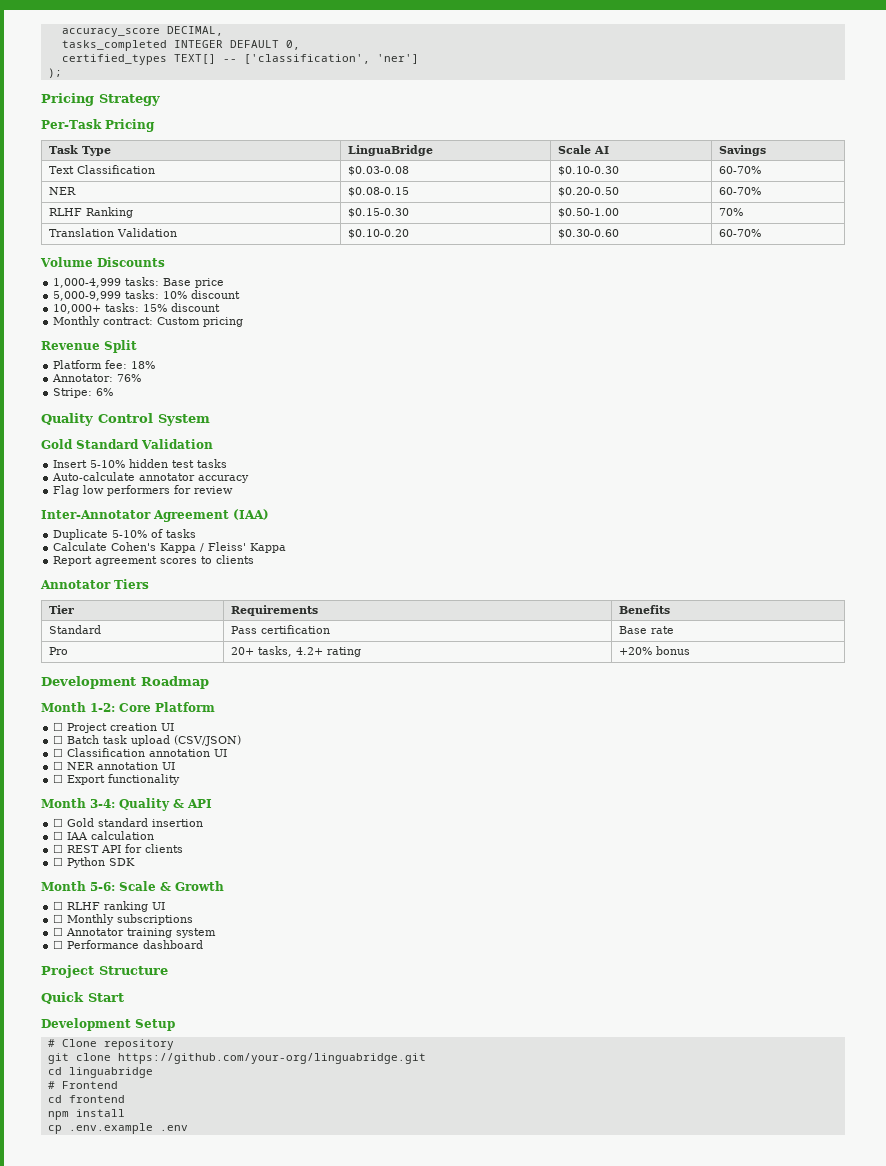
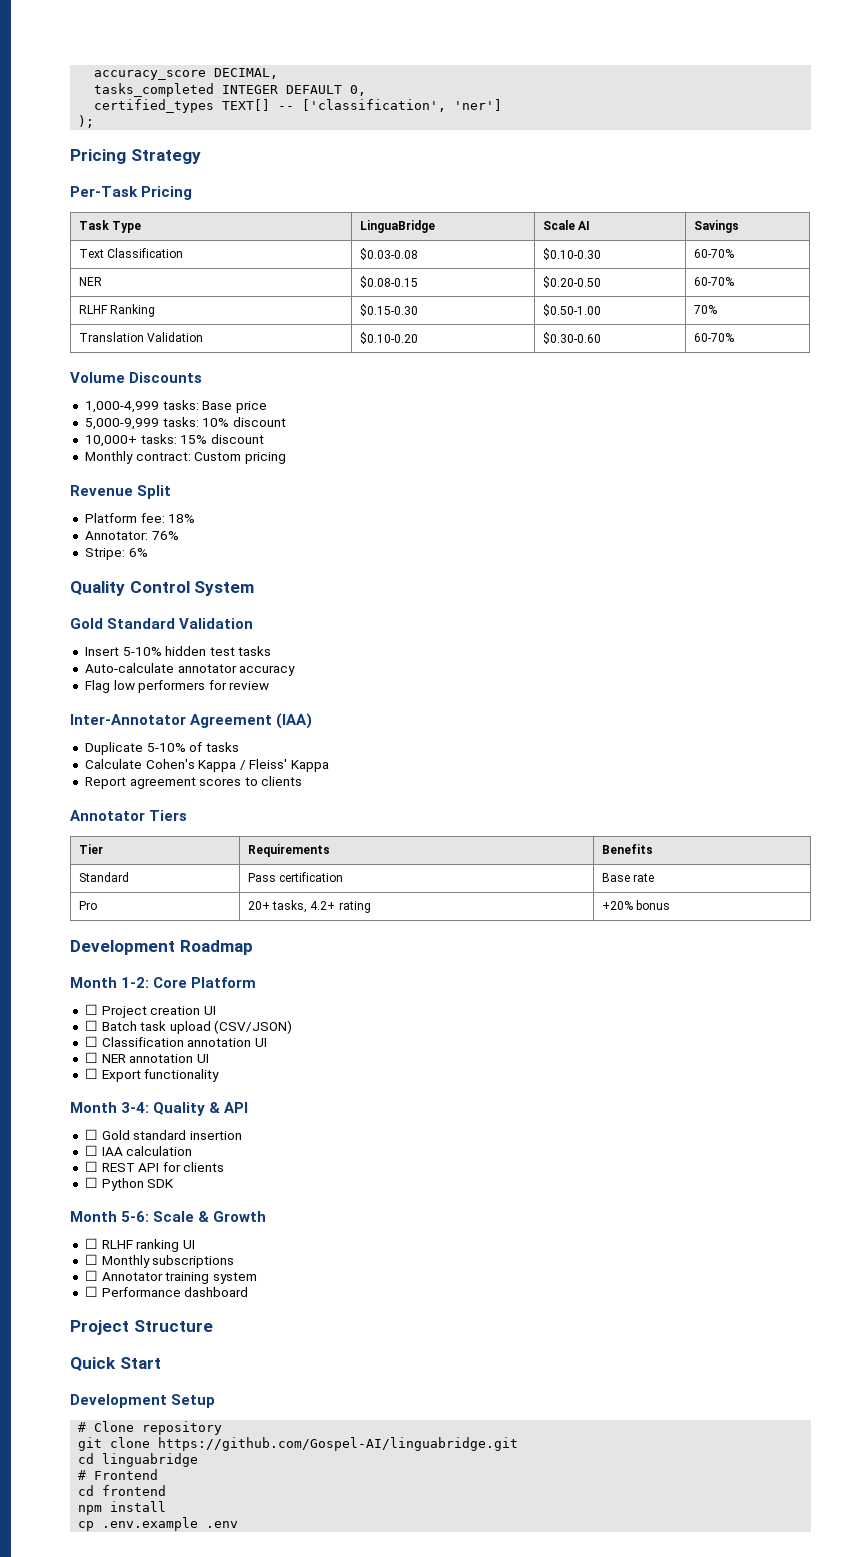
[117,1053,426,1064] https://github.com/your-org/linguabridge.git -> [158,1437,519,1451] https://github.com/Gospel-AI/linguabridge.git

